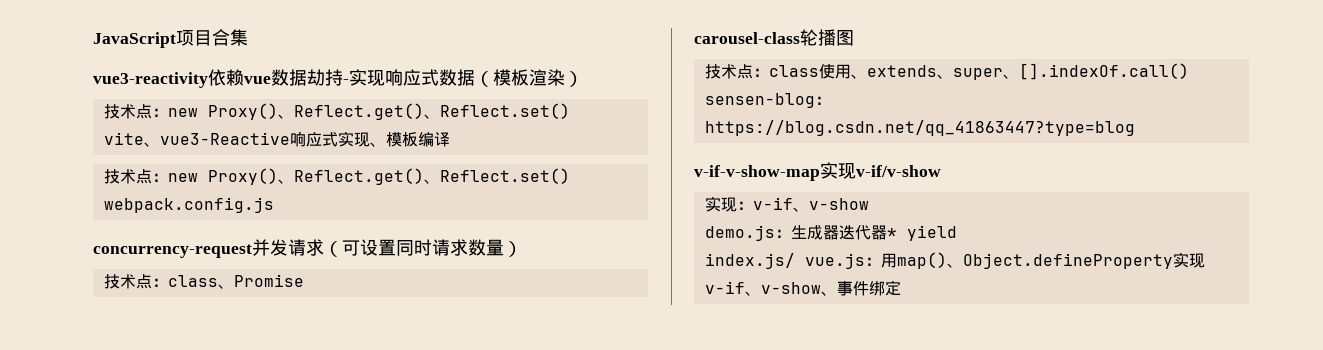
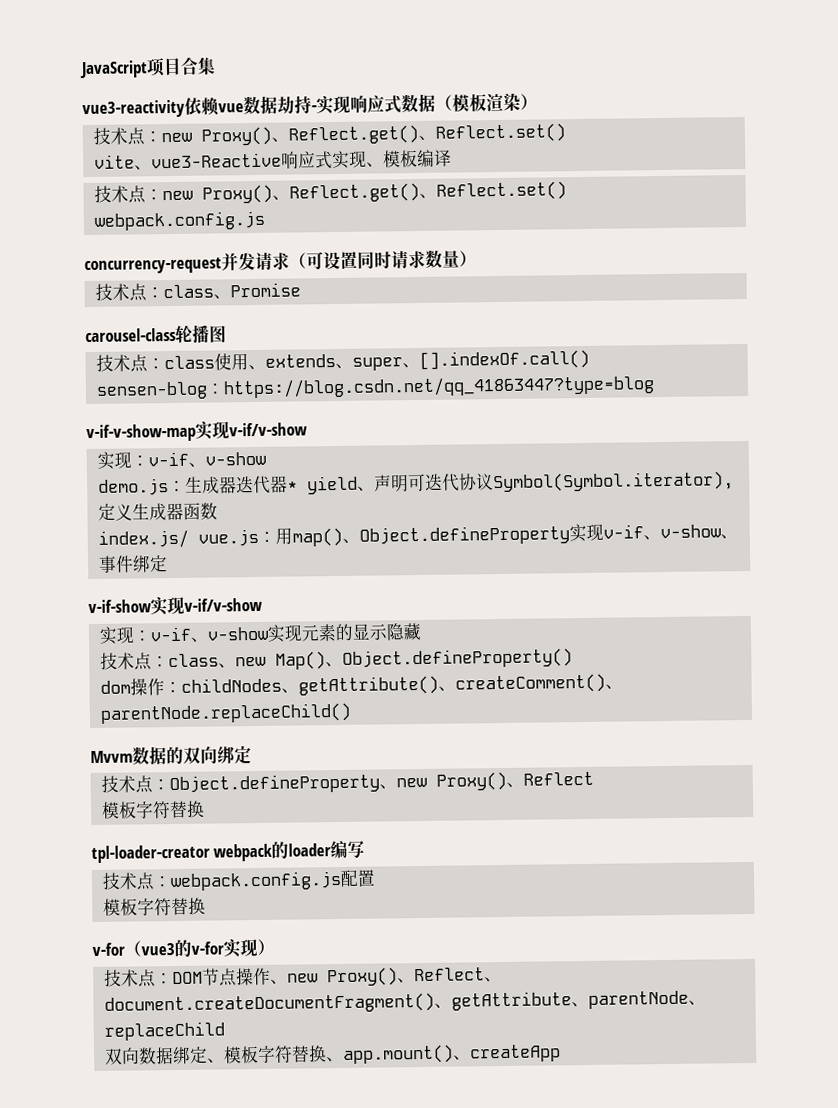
(957, 233) none -> [356,471,734,493] [97,502,218,521] 、声明可迭代协议Symbol(Symbol.iterator),定义生成器函数
(901, 288) none -> [88,596,263,616] [98,622,422,645] [99,648,573,671] [99,673,623,696] [99,702,352,724] [90,746,252,766] [100,771,594,795] [101,800,205,819] [91,840,366,864] [101,869,376,892] [102,897,206,916] [92,938,275,958] [103,967,502,988] [103,990,706,1015] [103,1021,225,1041] [104,1044,561,1065] // v-if-show实现v-if/v-show // 实现：v-if、v-show实现元素的显示隐藏 // 技术点：class、new Map()、Object.defineProperty() // dom操作：childNodes、getAttribute()、createComment()、parentNode.replaceChild() // Mvvm数据的双向绑定 // 技术点：Object.defineProperty、new Proxy()、Reflect // 模板字符替换 // tpl-loader-creator webpack的loader编写 // 技术点：webpack.config.js配置 // 模板字符替换 // v-for（vue3的v-for实现） // 技术点：DOM节点操作、new Proxy()、Reflect、document.createDocumentFragment()、getAttribute、parentNode、replaceChild // 双向数据绑定、模板字符替换、app.mount()、createApp

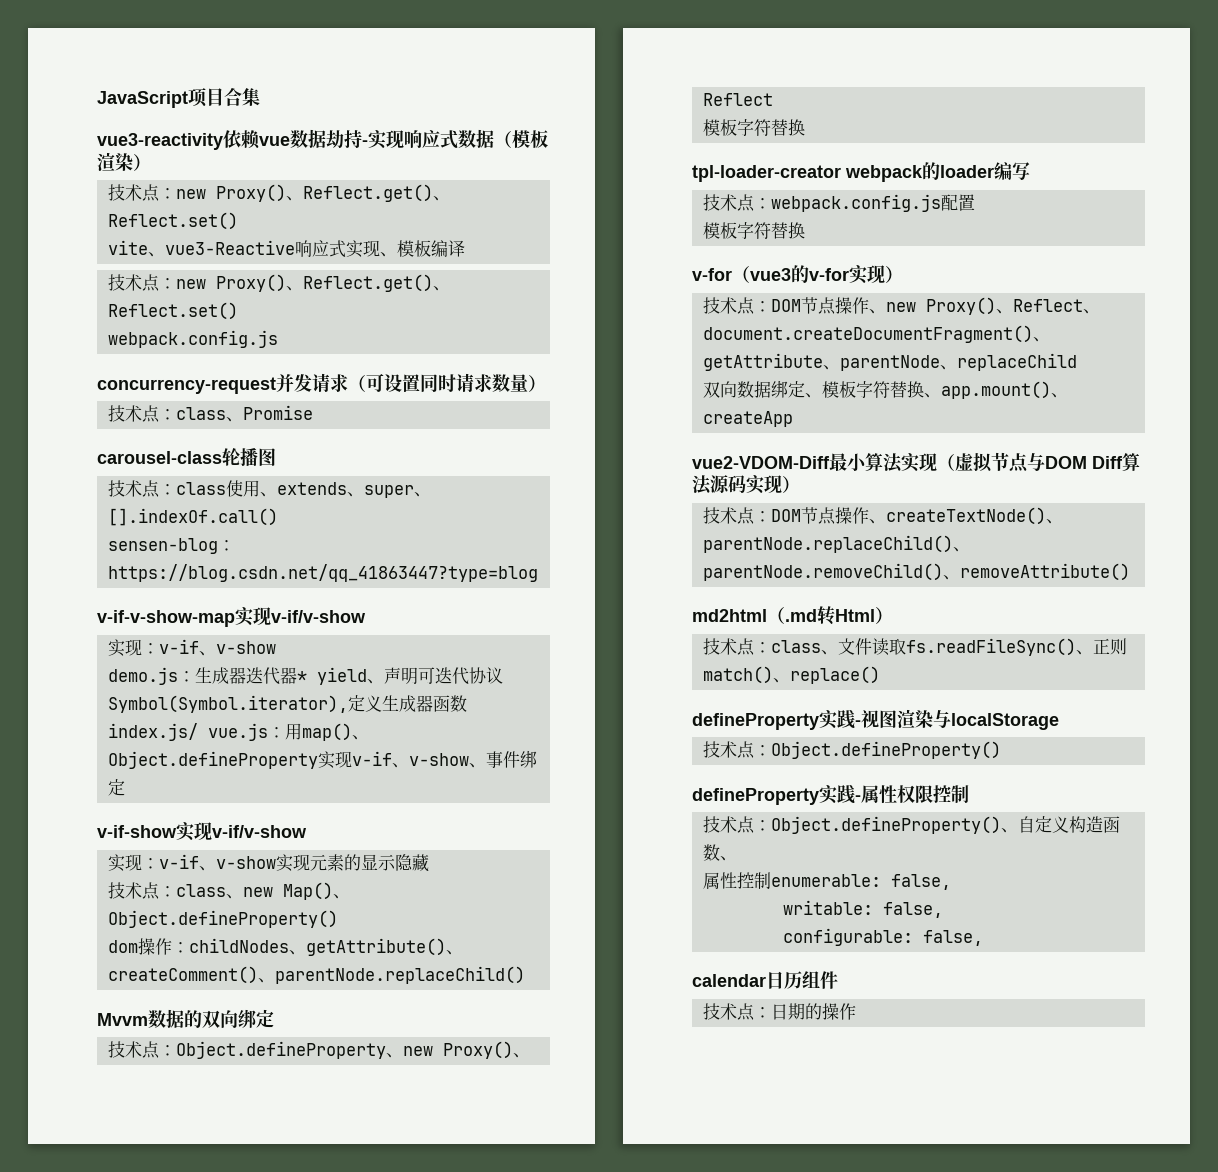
(561, 1053) none -> [692,452,1140,473] [692,475,800,495] [702,507,1063,525] [702,535,970,553] [702,563,1130,581] [692,606,893,625] [702,638,1127,656] [702,666,880,684] [692,709,1059,730] [702,741,1001,759] [692,784,969,805] [702,816,1120,834] [702,844,737,861] [702,872,951,890] [782,900,943,918] [782,928,983,946] [692,971,838,989] [702,1003,856,1021] // vue2-VDOM-Diff最小算法实现（虚拟节点与DOM Diff算法源码实现） // 技术点：DOM节点操作、createTextNode()、parentNode.replaceChild()、parentNode.removeChild()、removeAttribute() // md2html（.md转Html） // 技术点：class、文件读取fs.readFileSync()、正则match()、replace() // defineProperty实践-视图渲染与localStorage // 技术点：Object.defineProperty() // defineProperty实践-属性权限控制 // 技术点：Object.defineProperty()、自定义构造函数、 // 属性控制enumerable: false, // writable: false, // configurable: false, // calendar日历组件 // 技术点：日期的操作

